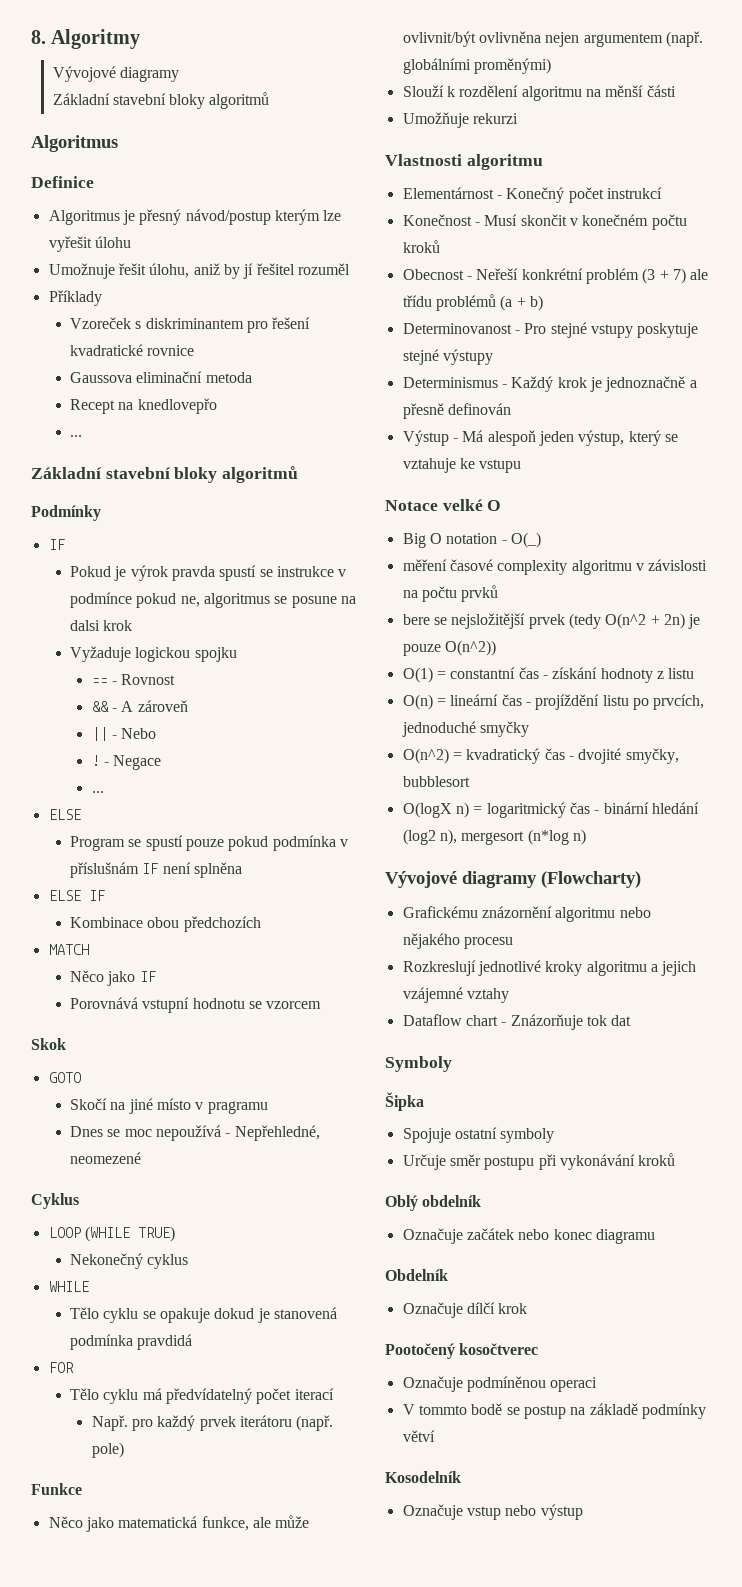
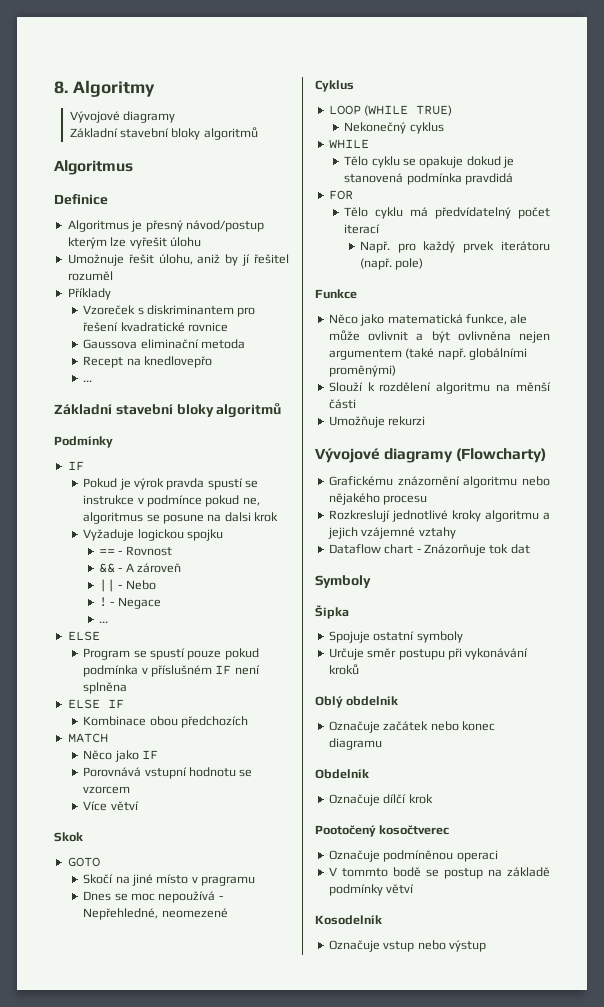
[70,862,140,878] příslušnám -> [151,665,213,677] příslušném
(322, 1005) none -> [83,801,139,811] // Více větví
[402,31,476,47] ovlivnit/být -> [368,331,450,343] ovlivnit a být
[665,31,703,47] (např. -> [405,348,466,360] (také např.
[385,154,543,170] [402,187,662,203] [402,214,687,230] [402,240,440,253] [402,268,709,284] [402,294,543,311] [402,322,699,338] [402,349,493,365] [402,376,697,392] [402,403,511,419] [402,430,678,446] [402,458,522,473] [385,499,502,511] [402,532,541,548] [402,559,708,575] [402,585,499,602] [402,613,701,629] [402,640,496,656] [402,667,695,683] [402,694,705,710] [401,721,529,737] [402,748,679,764] [402,776,470,787] [402,802,699,818] [402,829,586,845] // Vlastnosti algoritmu // Elementárnost - Konečný počet instrukcí // Konečnost - Musí skončit v konečném počtu kroků // Obecnost - Neřeší konkrétní problém (3 + 7) ale třídu problémů (a + b) // Determinovanost - Pro stejné vstupy poskytuje stejné výstupy // Determinismus - Každý krok je jednoznačně a přesně definován // Výstup - Má alespoň jeden výstup, který se vztahuje ke vstupu // Notace velké O // Big O notation - O(_) // měření časové complexity algoritmu v závislosti na počtu prvků // bere se nejsložitější prvek (tedy O(n^2 + 2n) je pouze O(n^2)) // O(1) = constantní čas - získání hodnoty z listu // O(n) = lineární čas - projíždění listu po prvcích, jednoduché smyčky // O(n^2) = kvadratický čas - dvojité smyčky, bubblesort // O(logX n) = logaritmický čas - binární hledání (log2 n), mergesort (n*log n) -> (426, 421) none

